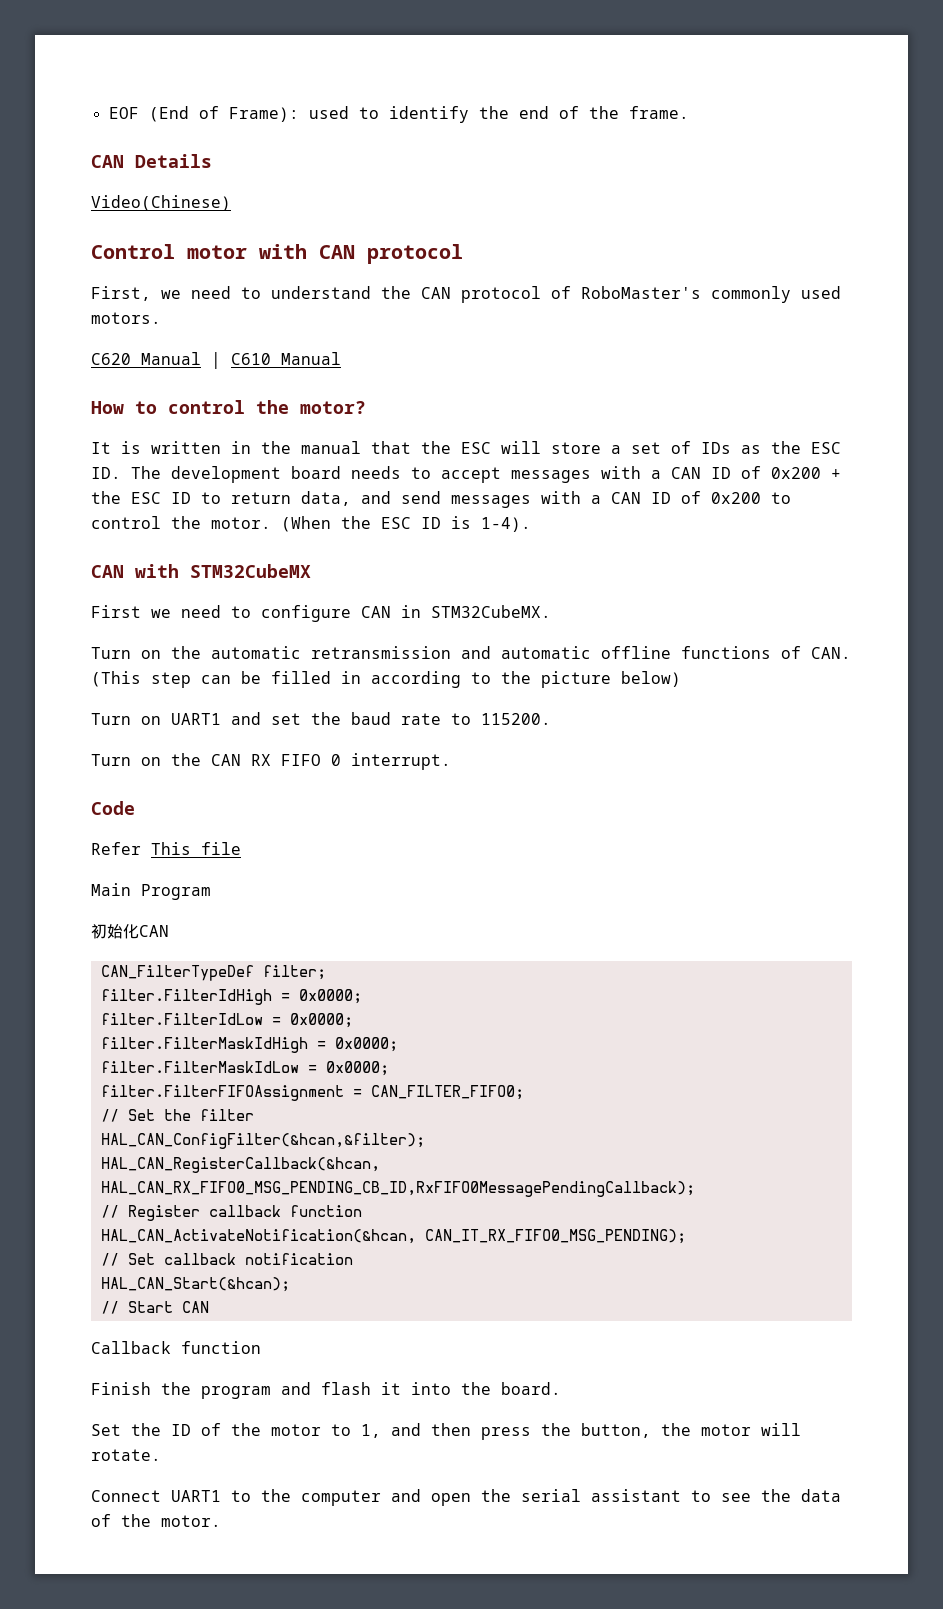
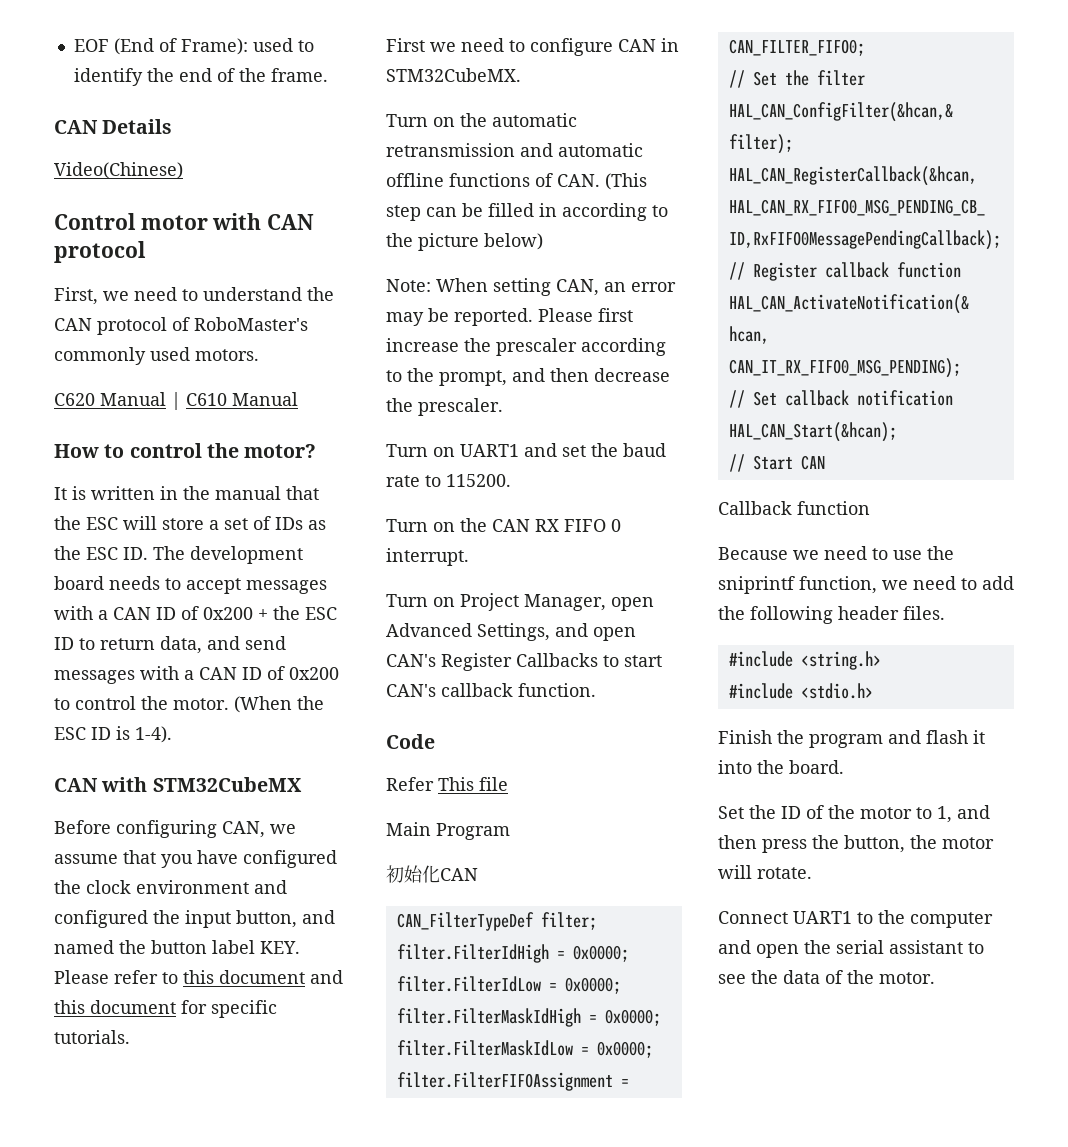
(311, 571) none -> [54,820,296,838] [54,850,337,868] [54,880,287,894] [54,910,335,928] [54,940,300,954] [54,970,343,984] [54,1000,277,1018] [54,1030,130,1044] // Before configuring CAN, we assume that you have configured the clock environment and configured the input button, and named the button label KEY. Please refer to this document and this document for specific tutorials.
(681, 679) none -> [386,278,676,296] [386,308,633,326] [386,338,666,356] [386,368,670,386] [386,398,503,416] // Note: When setting CAN, an error may be reported. Please first increase the prescaler according to the prompt, and then decrease the prescaler.
(451, 761) none -> [386,593,654,611] [386,623,636,641] [386,653,662,671] [386,683,596,697] // Turn on Project Manager, open Advanced Settings, and open CAN's Register Callbacks to start CAN's callback function.
(261, 1347) none -> [718,546,954,560] [718,576,1014,594] [718,606,945,624] [728,651,881,670] [728,683,873,699] // Because we need to use the sniprintf function, we need to add the following header files. // #include <string.h> // #include <stdio.h>

